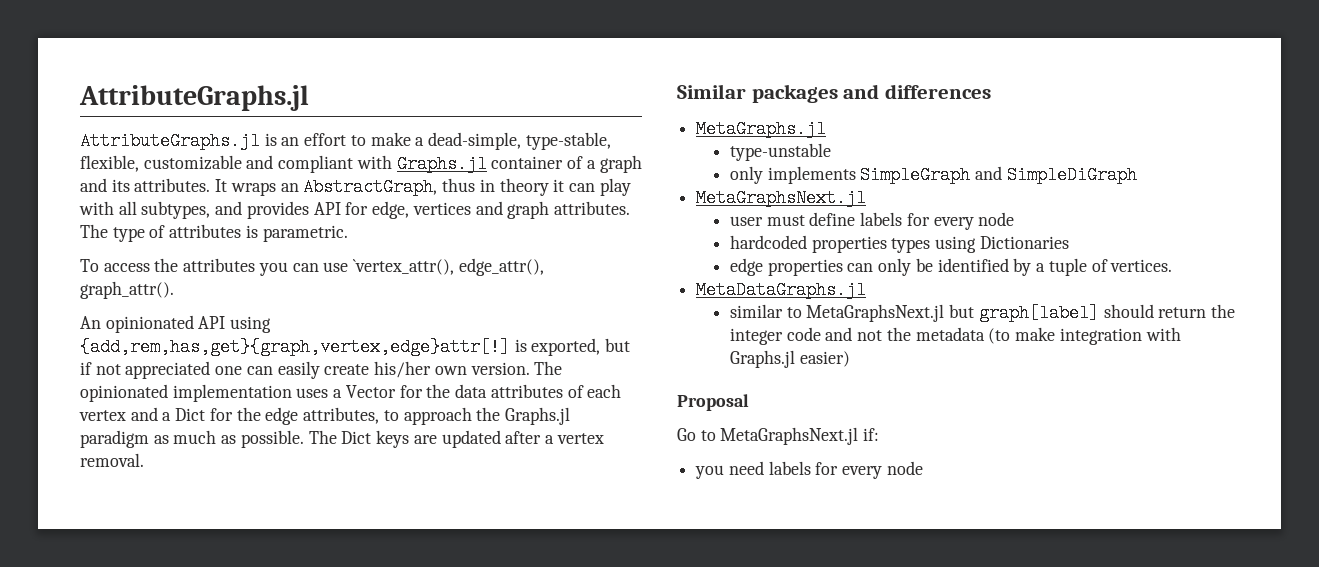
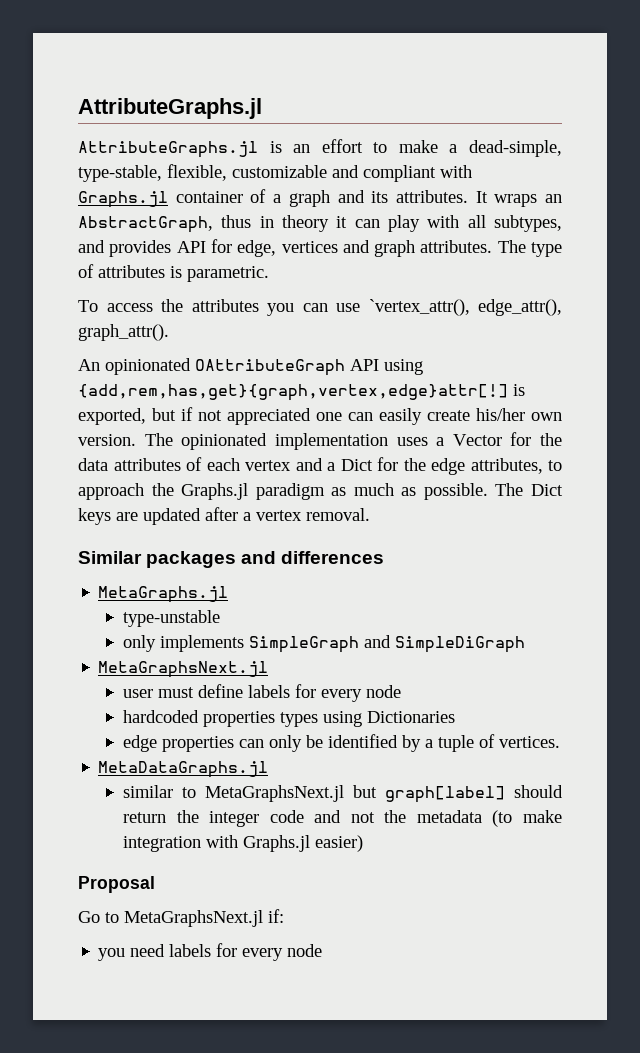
(194, 324) none -> [195,359,345,376] OAttributeGraph

